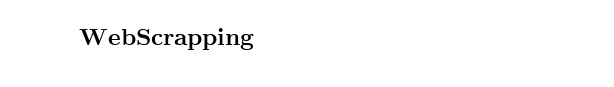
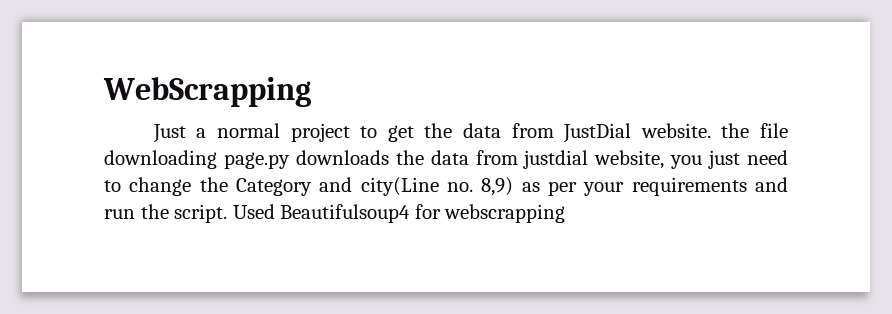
(254, 39) none -> [152,123,788,143] [104,150,789,169] [104,177,788,196] [104,204,566,223] // Just a normal project to get the data from JustDial website. the file downloading page.py downloads the data from justdial website, you just need to change the Category and city(Line no. 8,9) as per your requirements and run the script. Used Beautifulsoup4 for webscrapping

